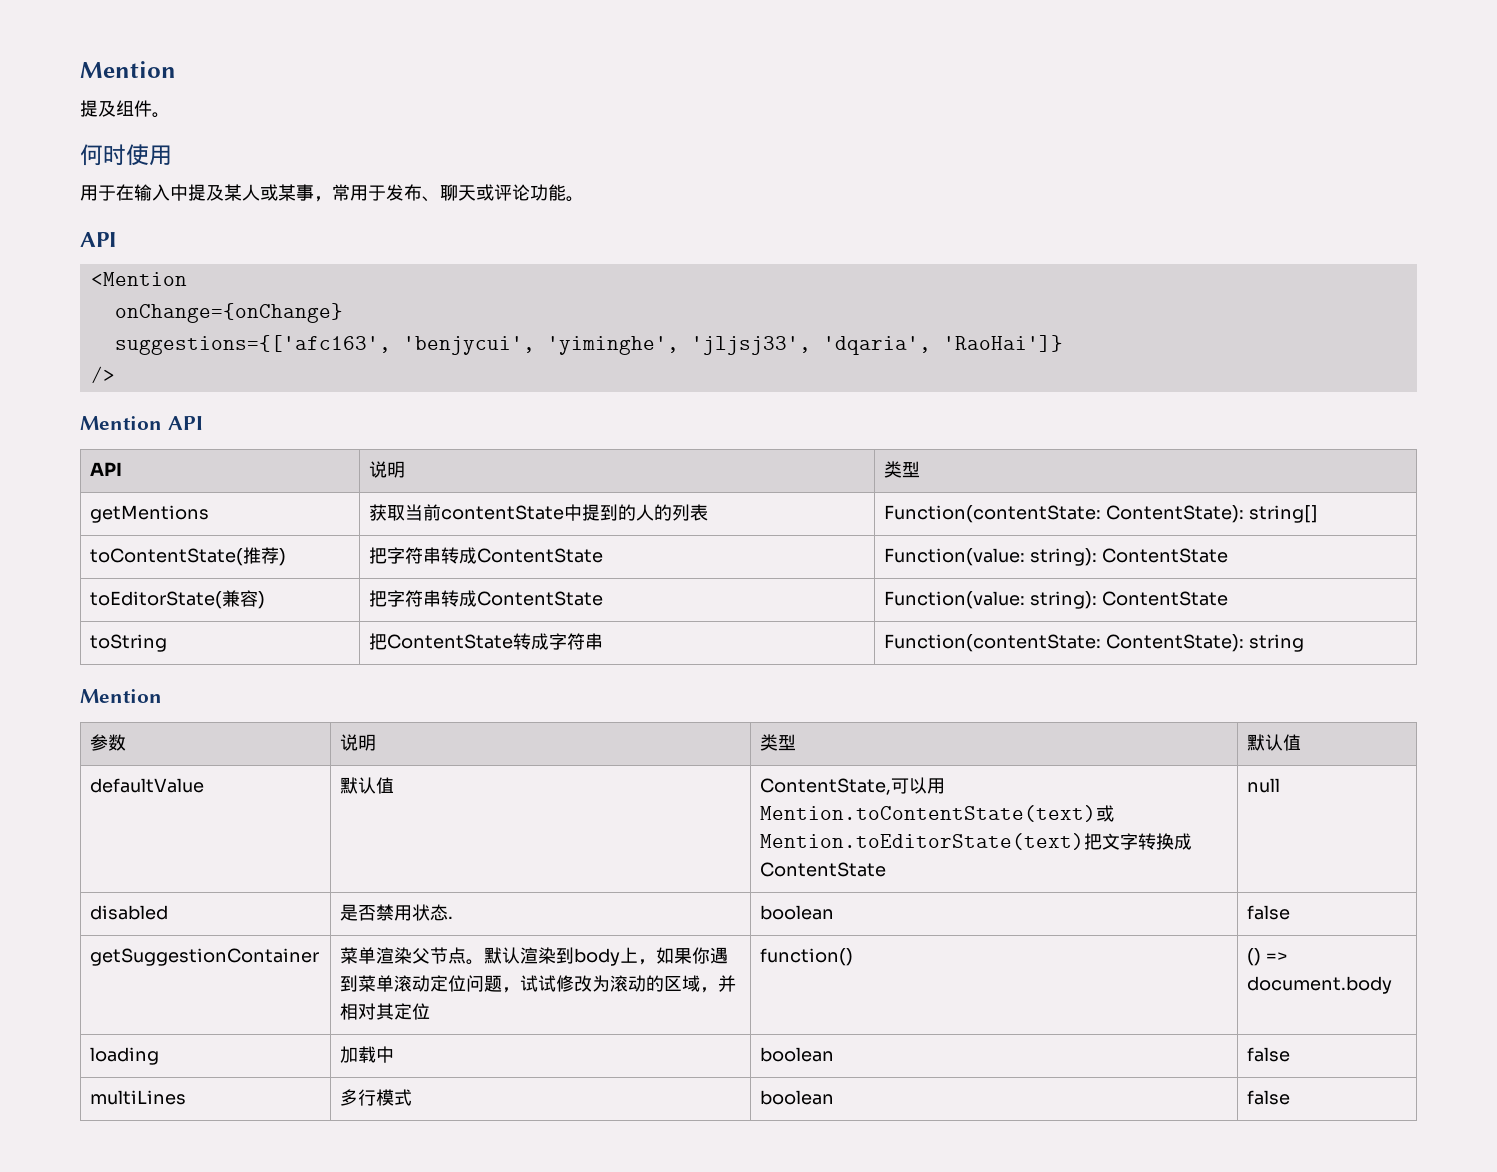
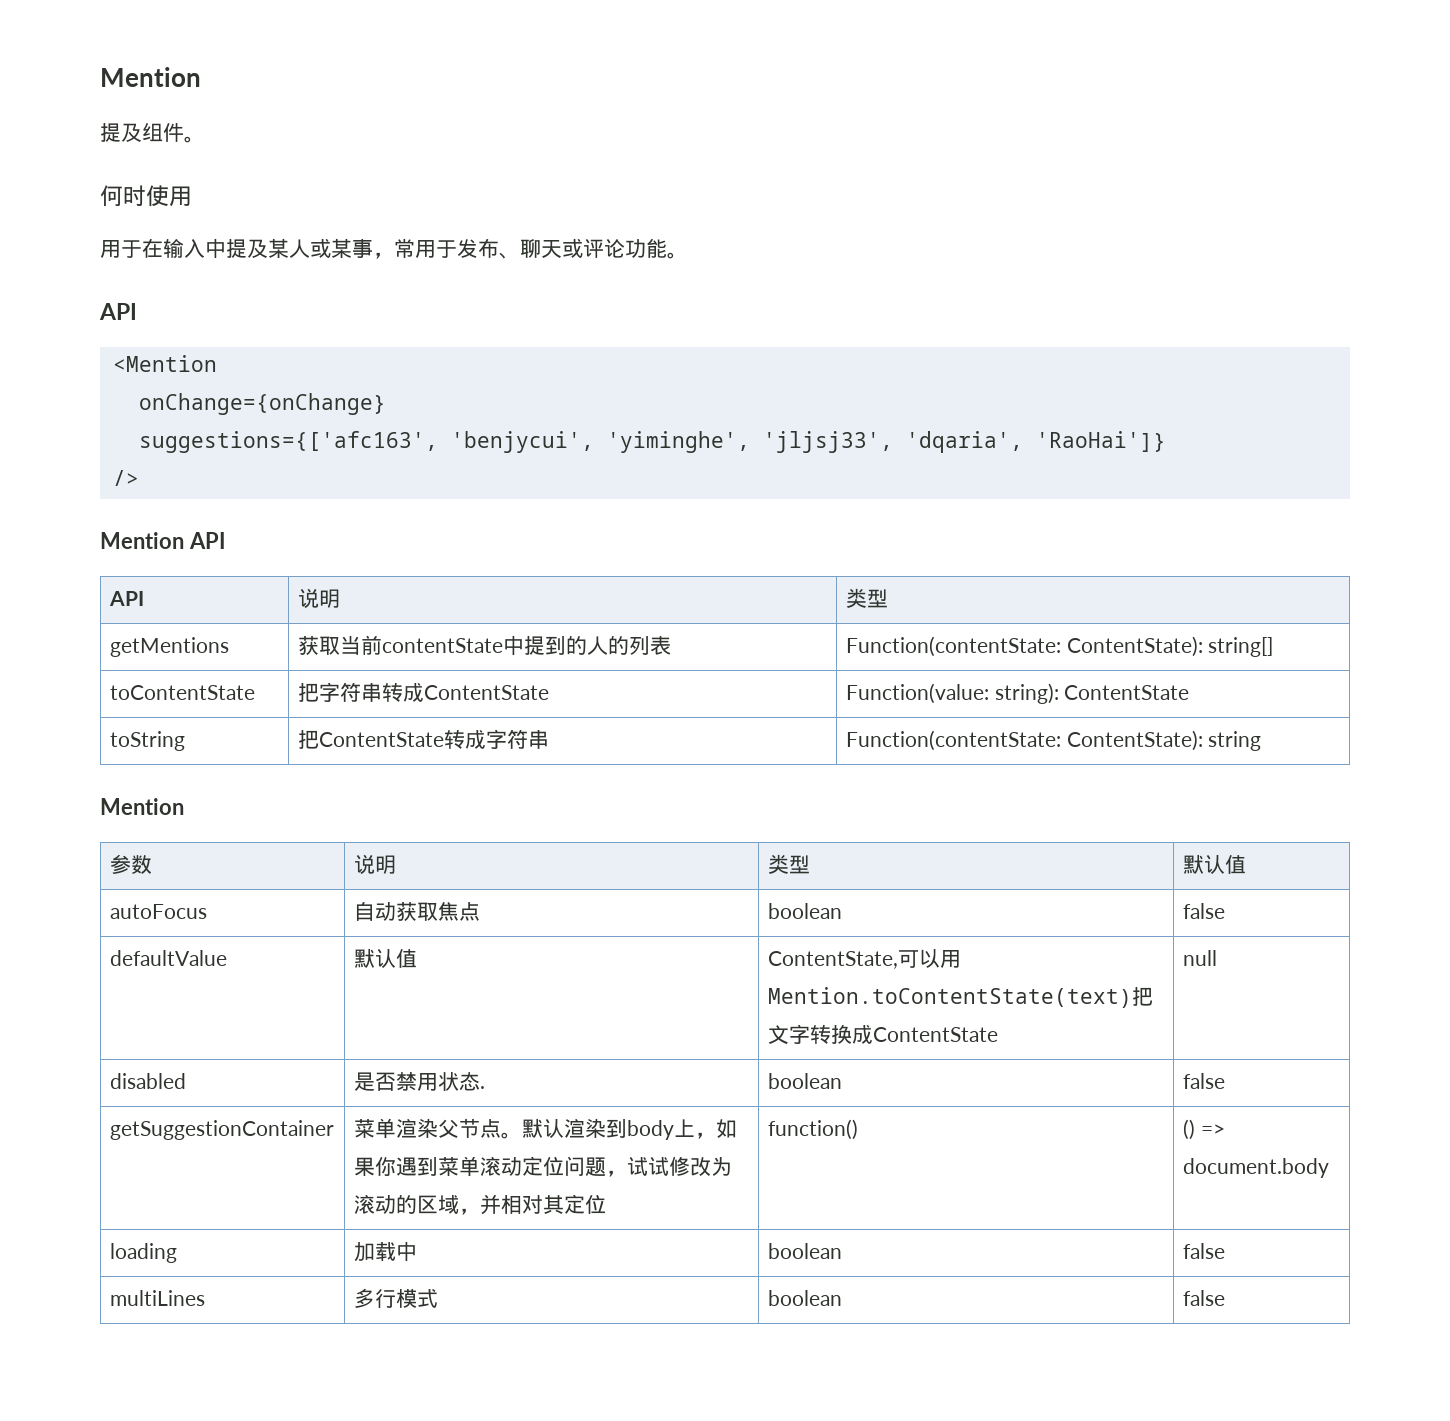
[90,547,287,566] [369,547,604,564] [884,548,1229,566] [90,590,266,609] toContentState(推荐) | 把字符串转成ContentState | Function(value: string): ContentState // toEditorState(兼容) -> [109,685,255,700] toContentState
(1302, 742) none -> [109,904,207,919] [353,901,480,922] [767,903,842,919] [1182,903,1225,919] // autoFocus | 自动获取焦点 | boolean | false
[1096,805,1115,822] [760,833,1085,850] 或Mention.toEditorState(text) -> (1132, 997) none

